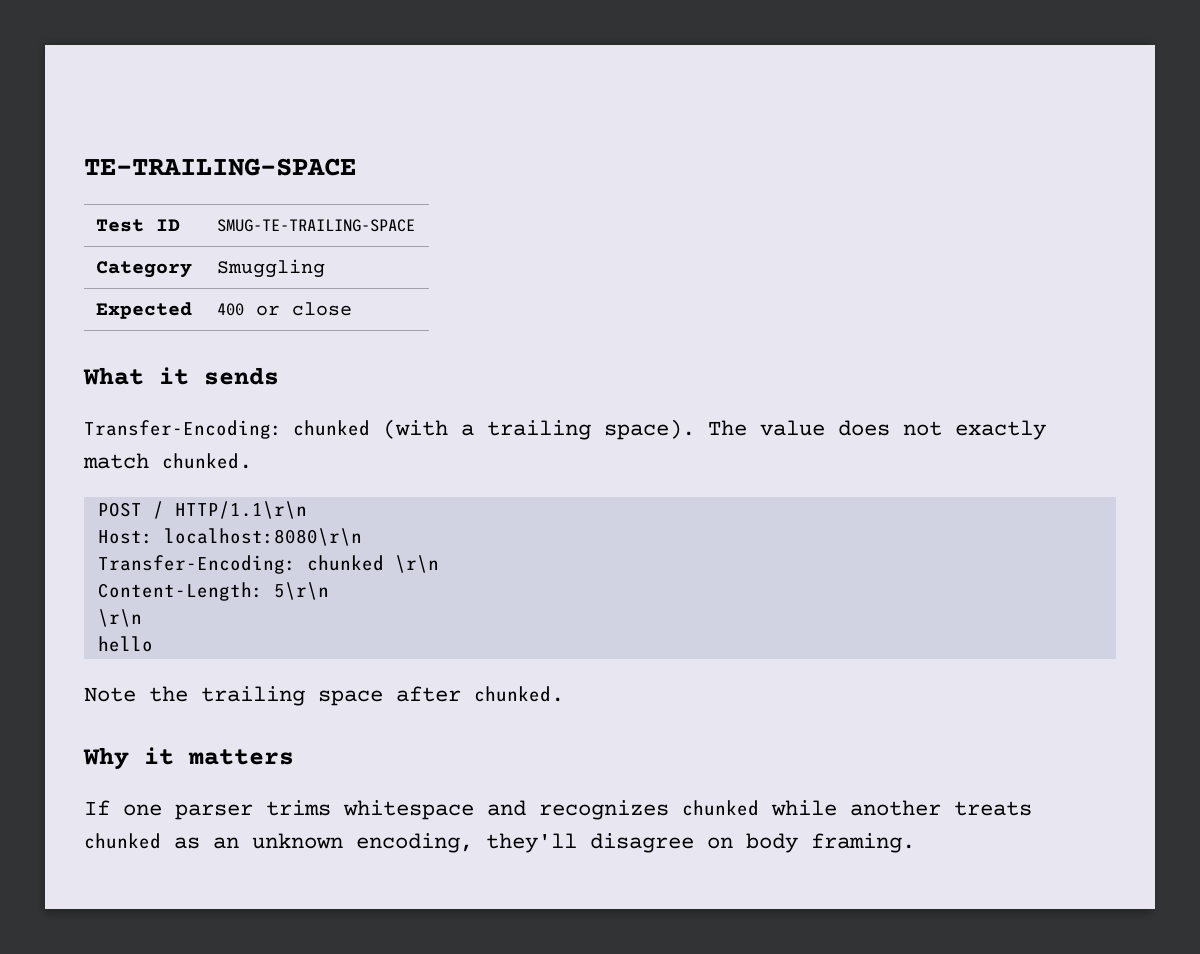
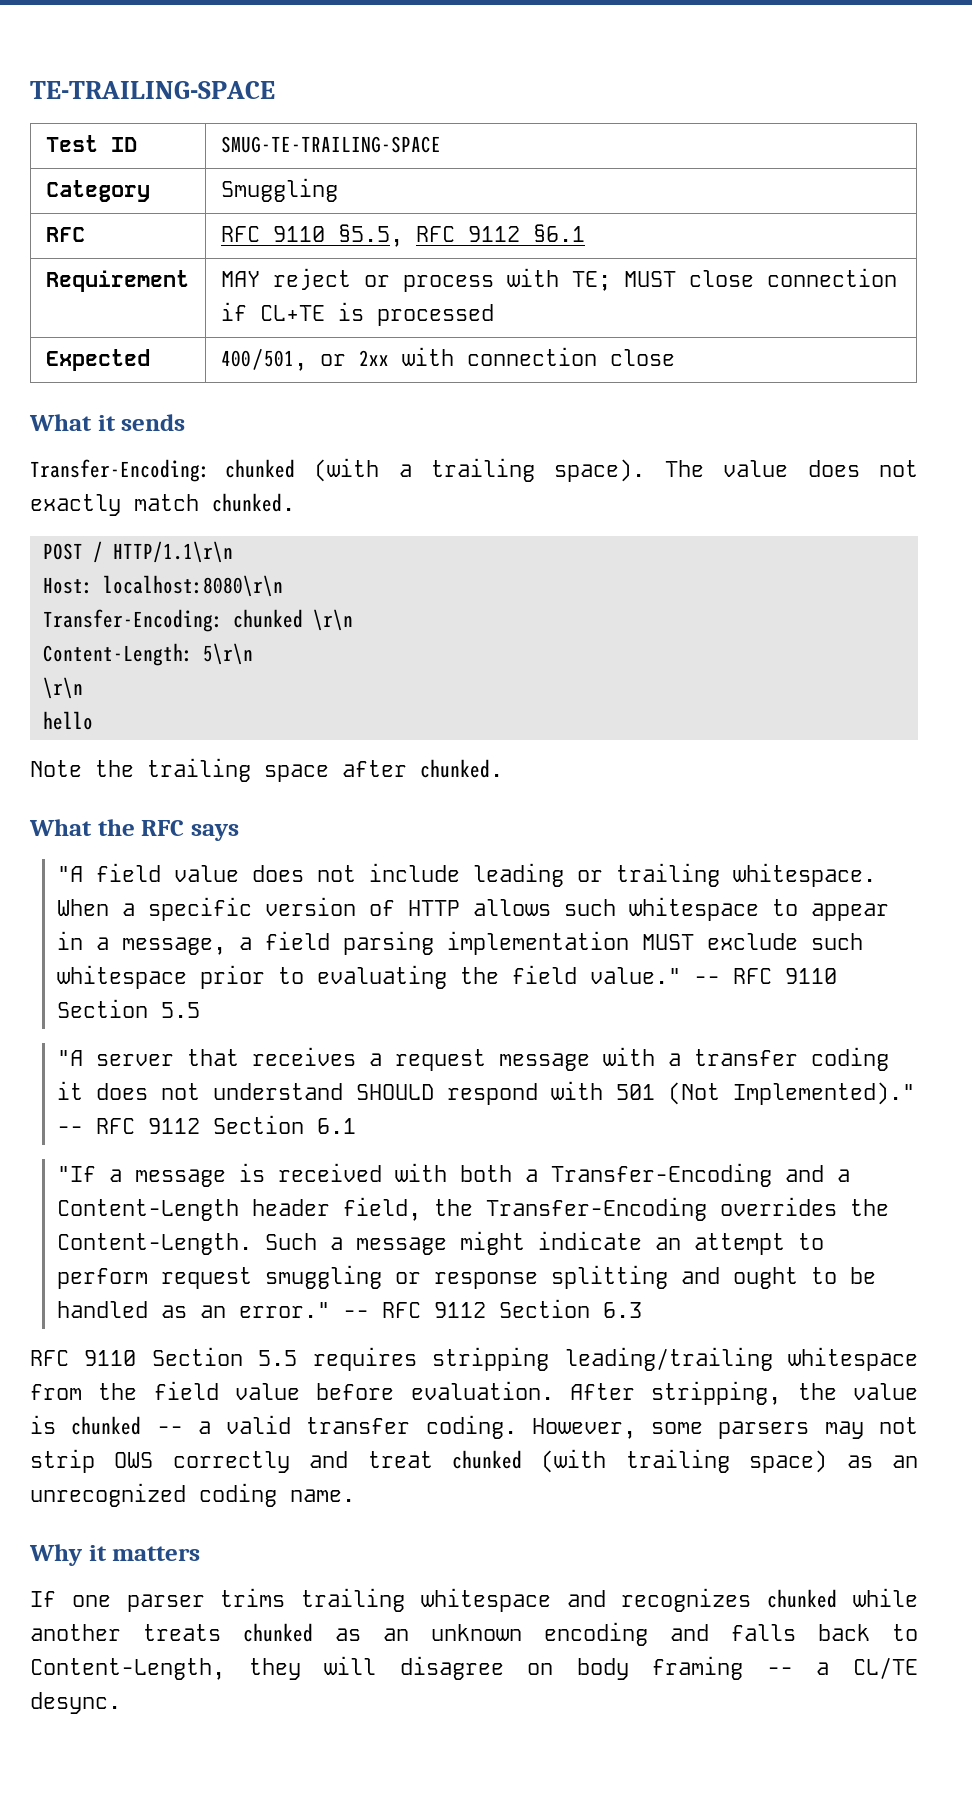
[96,302,193,319] [217,303,281,316] Expected | 400 or -> [45,227,85,242] [220,224,585,247] [45,270,189,292] [220,268,897,292] [220,302,494,326] [45,349,150,371] [220,347,597,371] RFC | RFC 9110 §5.5, RFC 9112 §6.1 // Requirement | MAY reject or process with TE; MUST close connection if CL+TE is processed // Expected | 400/501, or 2xx with connection
(564, 694) none -> [29,819,239,841] [57,863,877,887] [57,897,890,921] [57,931,864,955] [57,965,838,989] [57,999,201,1018] [57,1047,890,1071] [57,1081,916,1105] [57,1115,357,1134] [57,1163,851,1187] [57,1197,890,1221] [57,1231,825,1255] [57,1265,877,1289] [57,1299,643,1318] [30,1347,918,1371] [30,1381,919,1405] [30,1415,918,1439] [30,1449,918,1473] [30,1483,355,1507] // What the RFC says // "A field value does not include leading or trailing whitespace. When a specific version of HTTP allows such whitespace to appear in a message, a field parsing implementation MUST exclude such whitespace prior to evaluating the field value." -- RFC 9110 Section 5.5 // "A server that receives a request message with a transfer coding it does not understand SHOULD respond with 501 (Not Implemented)." -- RFC 9112 Section 6.1 // "If a message is received with both a Transfer-Encoding and a Content-Length header field, the Transfer-Encoding overrides the Content-Length. Such a message might indicate an attempt to perform request smuggling or response splitting and ought to be handled as an error." -- RFC 9112 Section 6.3 // RFC 9110 Section 5.5 requires stripping leading/trailing whitespace from the field value before evaluation. After stripping, the value is chunked -- a valid transfer coding. However, some parsers may not strip OWS correctly and treat chunked (with trailing space) as an unrecognized coding name.
(331, 808) none -> [301,1588,406,1612] trailing
[356,833,915,853] encoding, they'll disagree on body framing. -> [544,1622,918,1646] [30,1656,918,1680] [30,1692,121,1714] encoding and falls back to Content-Length, they will disagree on body framing -- a CL/TE desync.

